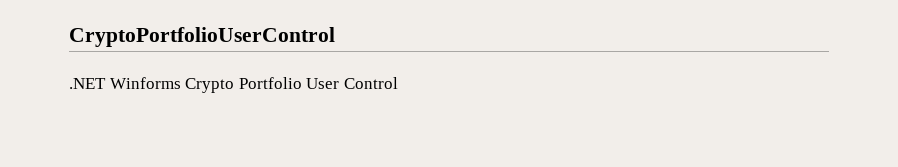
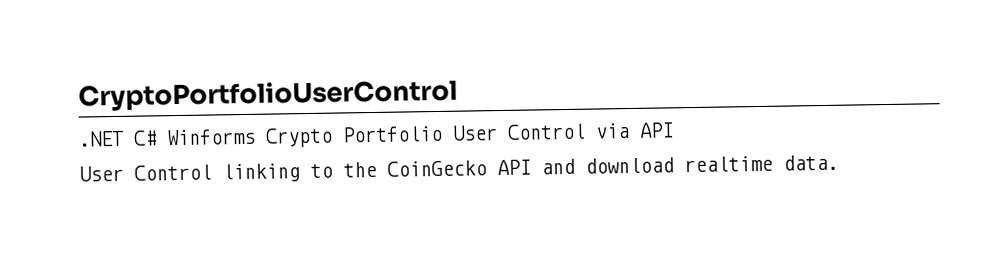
(106, 83) none -> [133,130,157,146] C#
(398, 83) none -> [595,122,674,139] [79,154,839,183] via API // User Control linking to the CoinGecko API and download realtime data.

